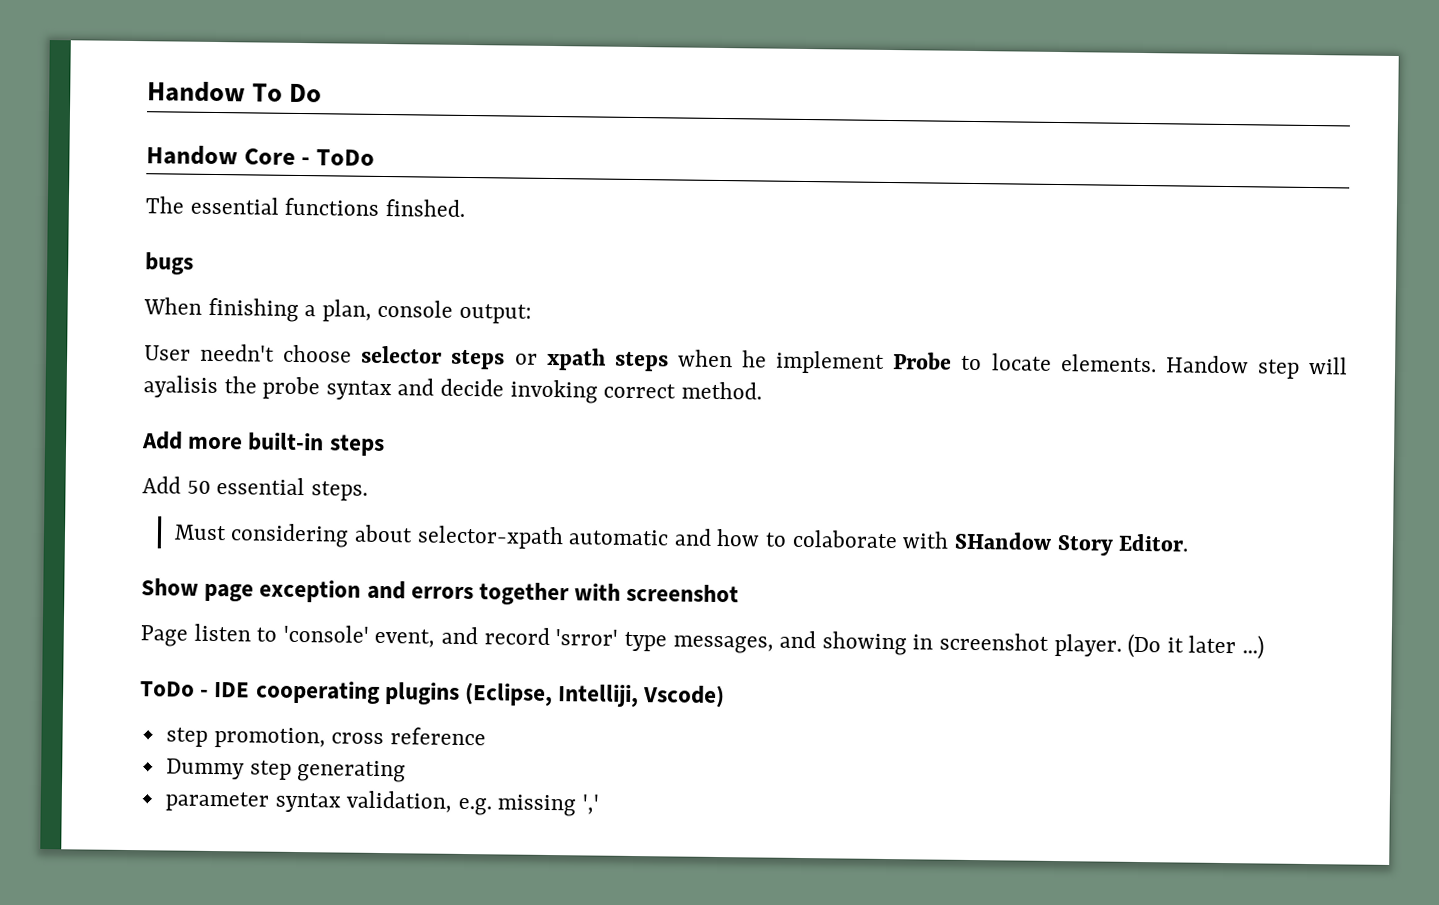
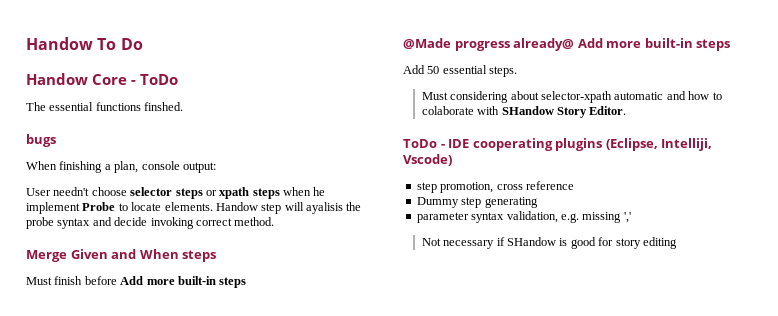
(762, 390) none -> [26,249,217,262] [26,276,247,288] [403,38,575,51] Merge Given and When steps // Must finish before Add more built-in steps // @Made progress already@
[141,578,740,606] [140,623,1265,660] // Show page exception and errors together with screenshot // Page listen to 'console' event, and record 'srror' type messages, and showing in screenshot player. (Do it later ...) -> (627, 110) none
(600, 804) none -> [421,237,677,249] // Not necessary if SHandow is good for story editing

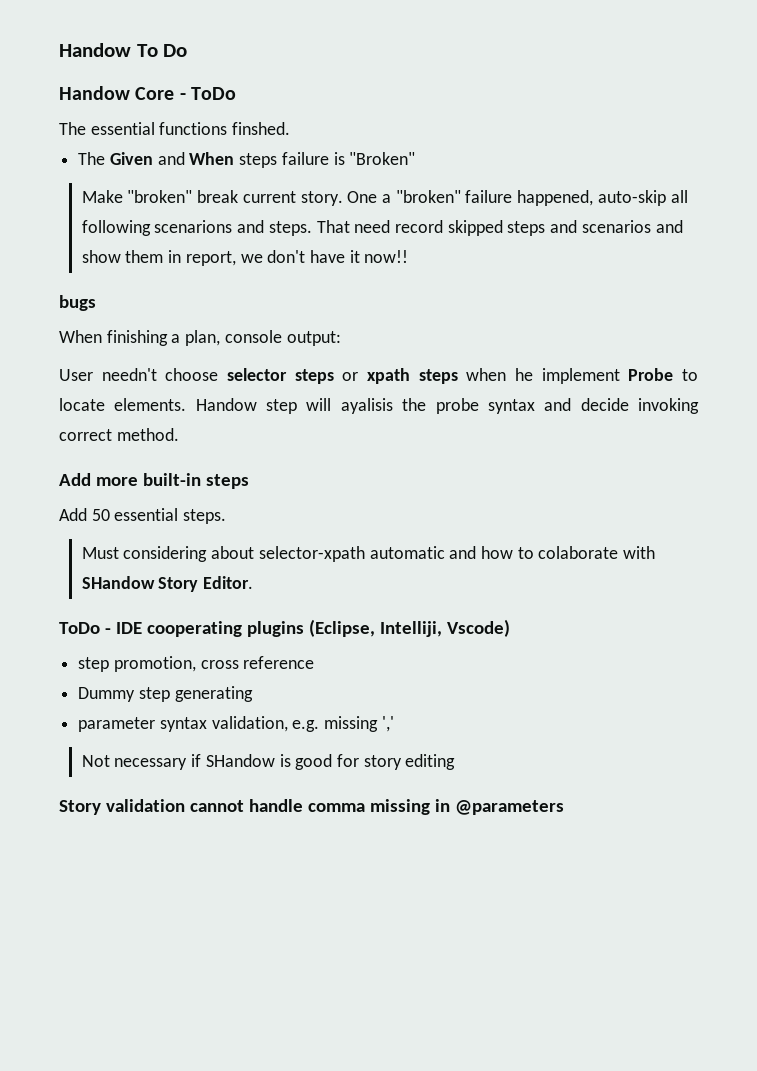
(184, 106) none -> [78,152,416,168] [81,190,688,206] [81,220,683,236] [81,250,409,266] // The Given and When steps failure is "Broken" // Make "broken" break current story. One a "broken" failure happened, auto-skip all following scenarions and steps. That need record skipped steps and scenarios and show them in report, we don't have it now!!
[26,249,217,262] [26,276,247,288] [403,38,575,51] Merge Given and When steps // Must finish before Add more built-in steps // @Made progress already@ -> (179, 434) none
(677, 243) none -> [59,799,564,815] // Story validation cannot handle comma missing in @parameters

